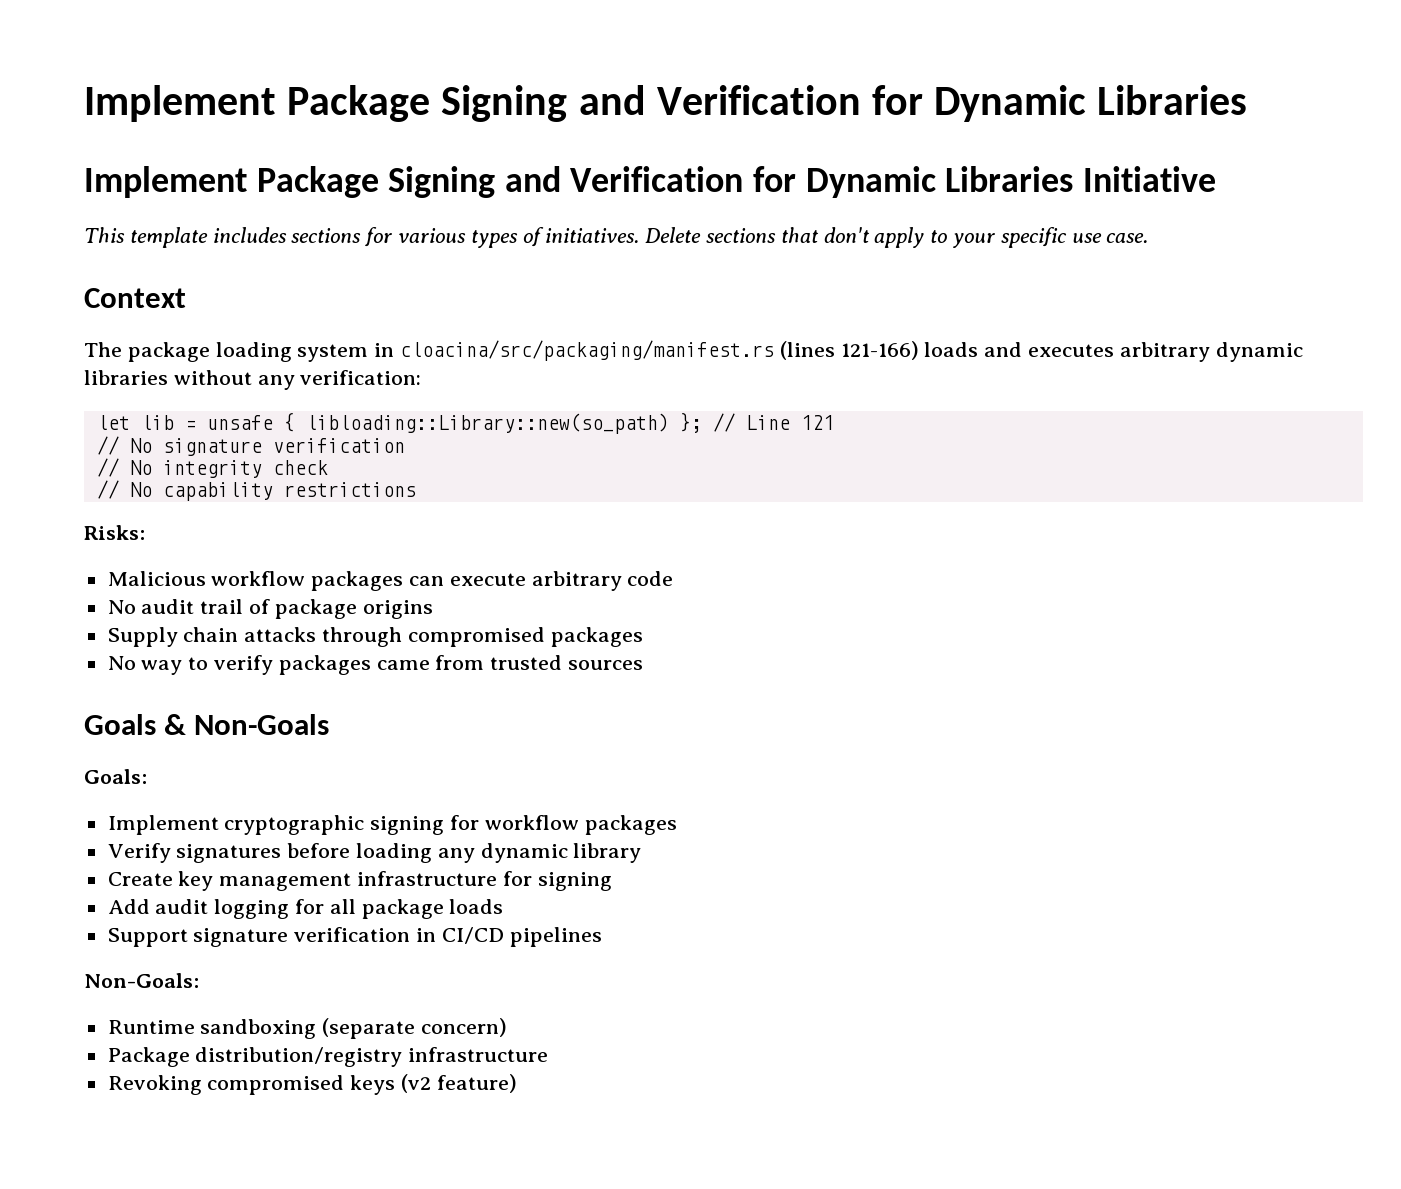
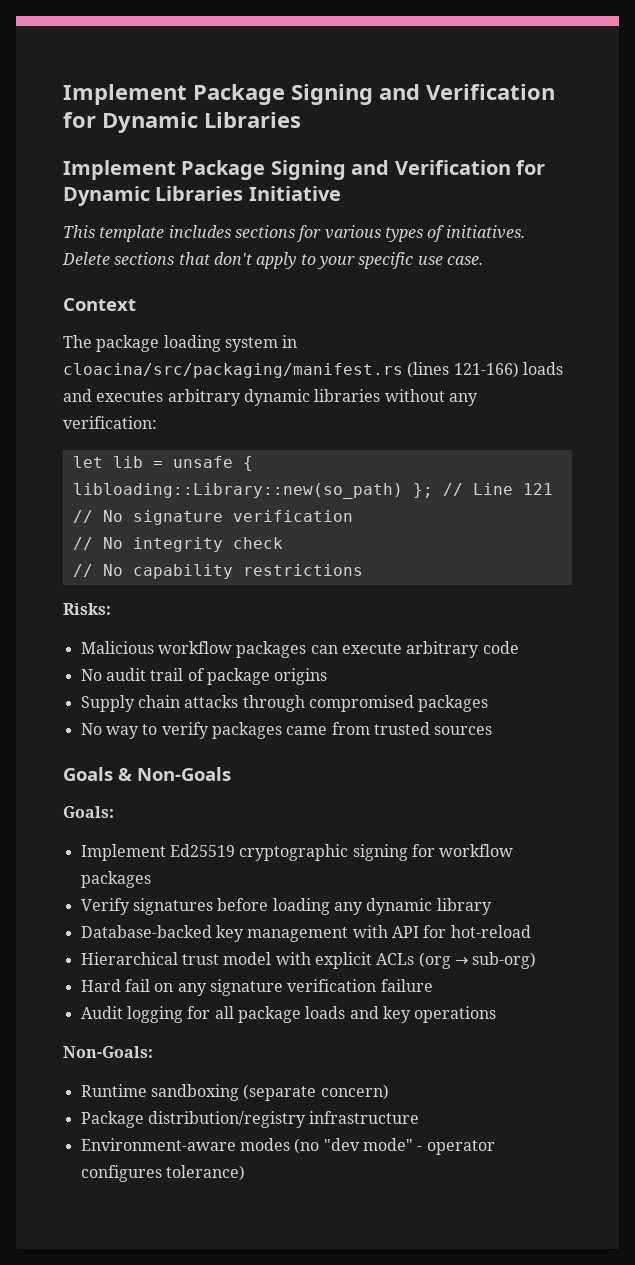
(219, 825) none -> [169,844,235,857] Ed25519
[107,872,173,886] Create -> [80,925,212,938] Database-backed
[357,871,612,891] [107,899,209,914] infrastructure for signing // Add audit -> [352,925,531,938] [80,952,537,969] [80,979,433,996] [80,1006,123,1019] with API for hot-reload // Hierarchical trust model with explicit ACLs (org → sub-org) // Hard fail on any signature verification failure // Audit
[107,927,602,947] // Support signature verification in CI/CD pipelines -> [349,1006,497,1023] and key operations
[107,1074,517,1095] Revoking compromised keys (v2 feature) -> [80,1138,495,1155] [80,1165,245,1182] Environment-aware modes (no "dev mode" - operator configures tolerance)

